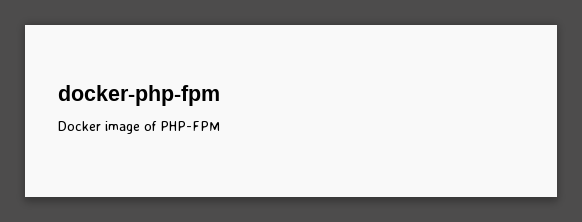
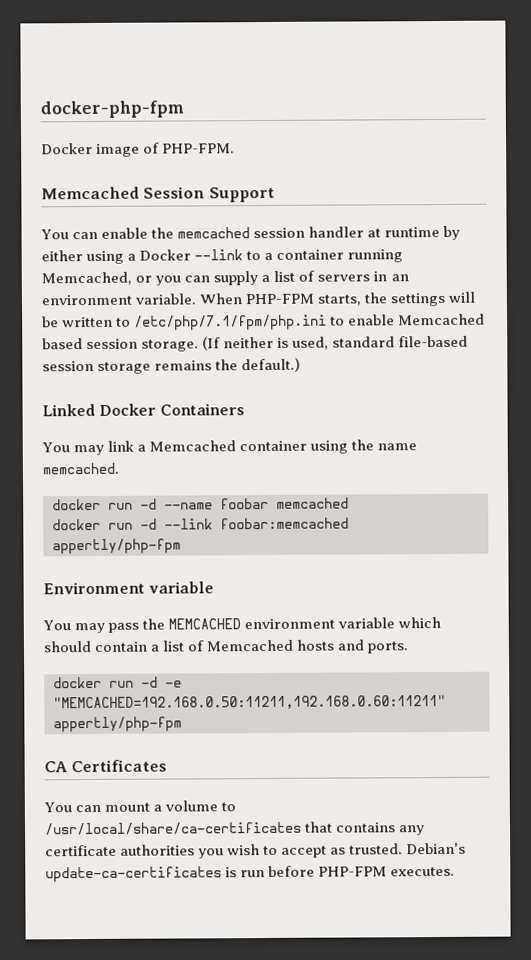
[160,121,220,131] PHP-FPM -> [162,143,236,154] [41,186,275,203] [41,225,461,240] [41,249,404,265] [41,270,409,286] [41,291,476,307] [42,313,486,331] [42,335,469,352] [42,357,302,374] [42,403,245,417] [42,439,418,456] [42,462,119,475] [52,497,349,511] [52,517,349,531] [52,538,181,555] [43,581,215,595] [43,616,442,634] [43,639,409,654] [53,676,182,689] [53,694,446,711] [53,716,182,733] [44,759,168,773] [44,800,237,813] [44,821,426,836] [45,842,467,859] [45,865,456,883] PHP-FPM. // Memcached Session Support // You can enable the memcached session handler at runtime by either using a Docker --link to a container running Memcached, or you can supply a list of servers in an environment variable. When PHP-FPM starts, the settings will be written to /etc/php/7.1/fpm/php.ini to enable Memcached based session storage. (If neither is used, standard file-based session storage remains the default.) // Linked Docker Containers // You may link a Memcached container using the name memcached. // docker run -d --name foobar memcached // docker run -d --link foobar:memcached appertly/php-fpm // Environment variable // You may pass the MEMCACHED environment variable which should contain a list of Memcached hosts and ports. // docker run -d -e "MEMCACHED=192.168.0.50:11211,192.168.0.60:11211" appertly/php-fpm // CA Certificates // You can mount a volume to /usr/local/share/ca-certificates that contains any certificate authorities you wish to accept as trusted. Debian's update-ca-certificates is run before PHP-FPM executes.

